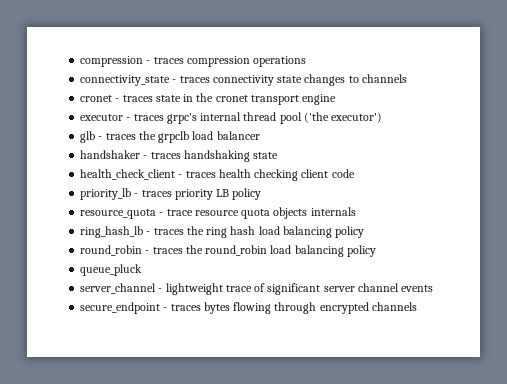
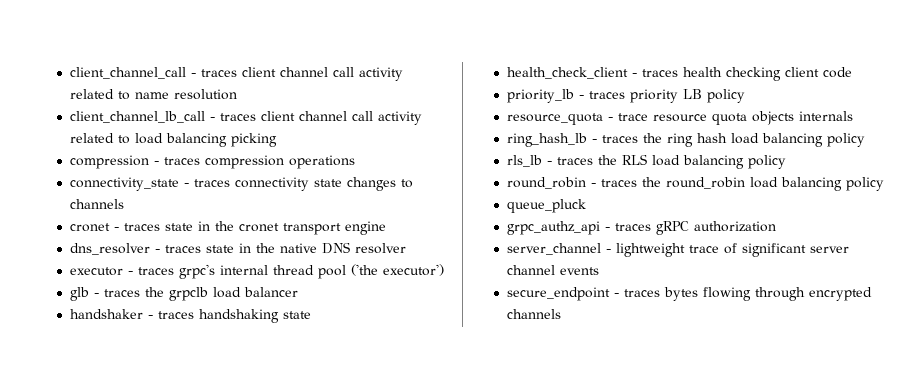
(80, 61) none -> [69,67,403,81] [69,89,237,100] [69,111,422,125] [69,133,277,147] client_channel_call - traces client channel call activity related to name resolution // client_channel_lb_call - traces client channel call activity related to load balancing picking //
(337, 99) none -> [69,242,406,255] // dns_resolver - traces state in the native DNS resolver
(365, 232) none -> [506,154,786,169] // rls_lb - traces the RLS load balancing policy
(143, 270) none -> [506,221,776,235] // grpc_authz_api - traces gRPC authorization

